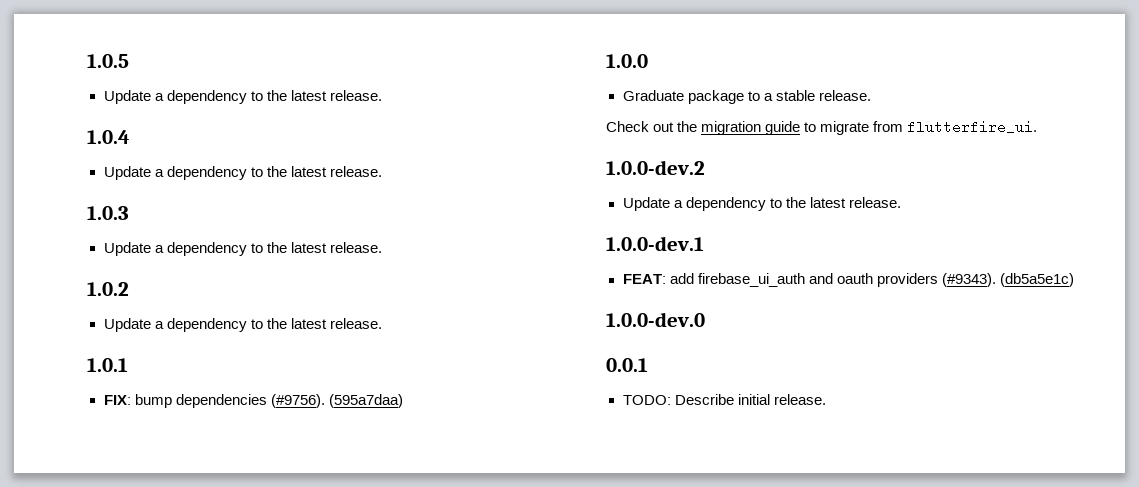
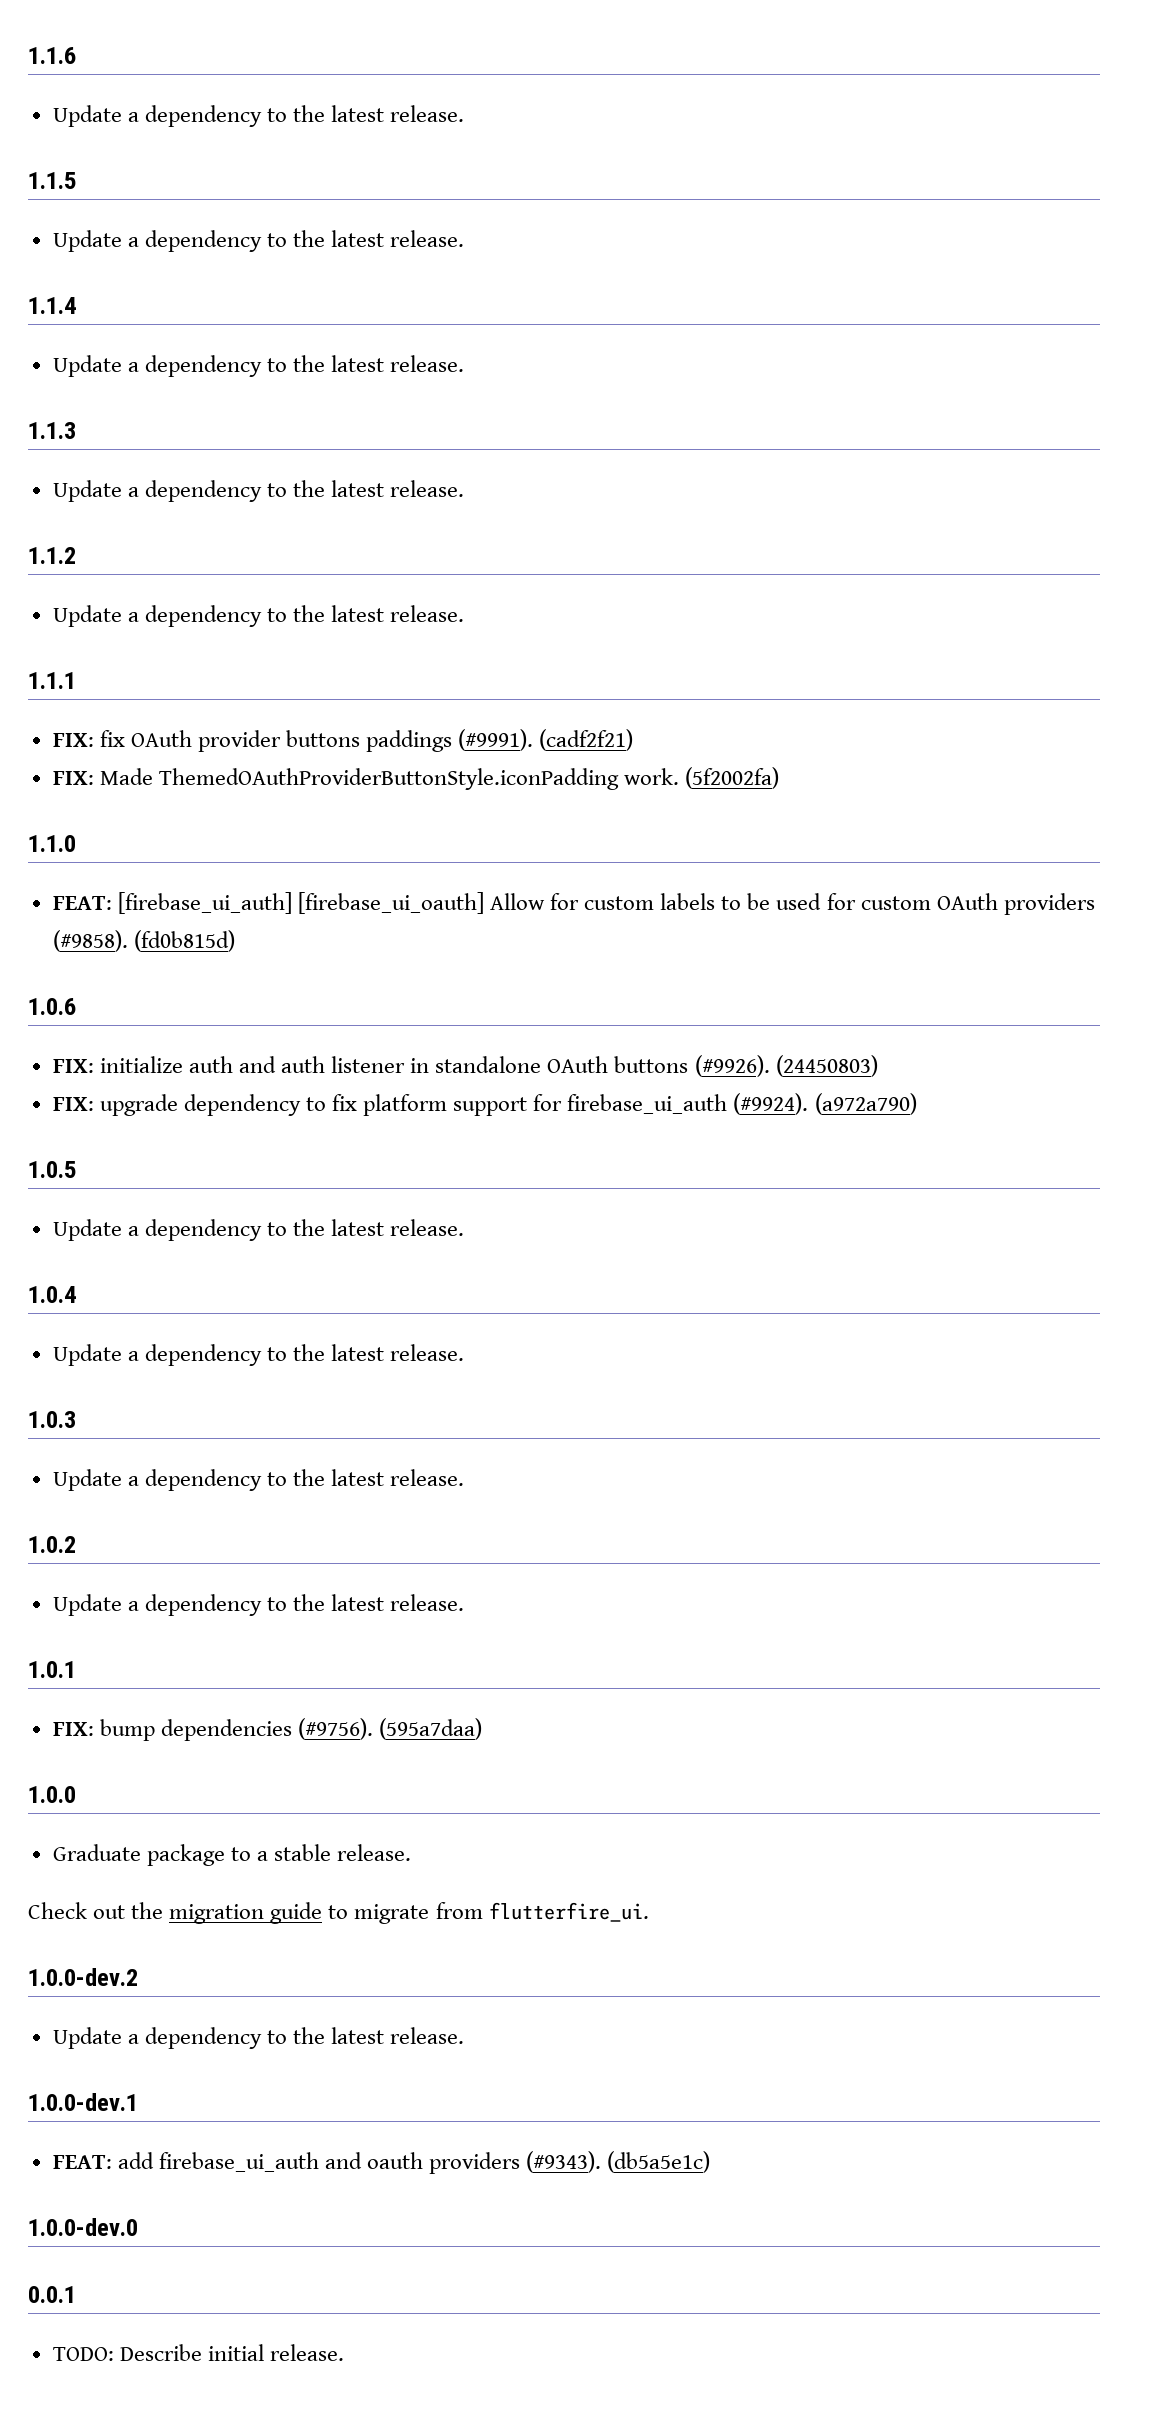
(87, 61) none -> [28,47,76,64] [52,105,465,127] [28,172,76,189] [52,230,465,252] [28,297,76,314] [52,355,465,377] [28,422,76,439] [52,480,465,502] [28,547,76,564] [52,605,465,627] [28,672,76,689] [52,729,634,752] [52,767,780,790] [28,835,76,852] [52,892,1095,915] [52,930,235,952] [28,998,76,1015] [52,1055,878,1077] [52,1093,917,1116] 1.1.6 // Update a dependency to the latest release. // 1.1.5 // Update a dependency to the latest release. // 1.1.4 // Update a dependency to the latest release. // 1.1.3 // Update a dependency to the latest release. // 1.1.2 // Update a dependency to the latest release. // 1.1.1 // FIX: fix OAuth provider buttons paddings (#9991). (cadf2f21) // FIX: Made ThemedOAuthProviderButtonStyle.iconPadding work. (5f2002fa) // 1.1.0 // FEAT: [firebase_ui_auth] [firebase_ui_oauth] Allow for custom labels to be used for custom OAuth providers (#9858). (fd0b815d) // 1.0.6 // FIX: initialize auth and auth listener in standalone OAuth buttons (#9926). (24450803) // FIX: upgrade dependency to fix platform support for firebase_ui_auth (#9924). (a972a790) //

